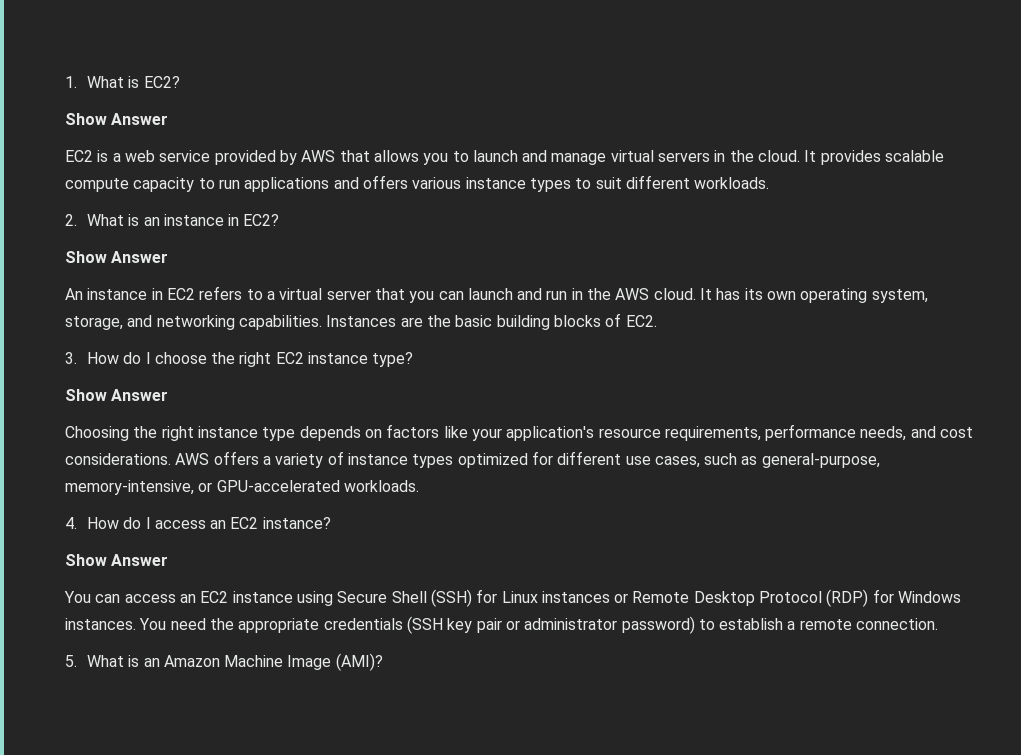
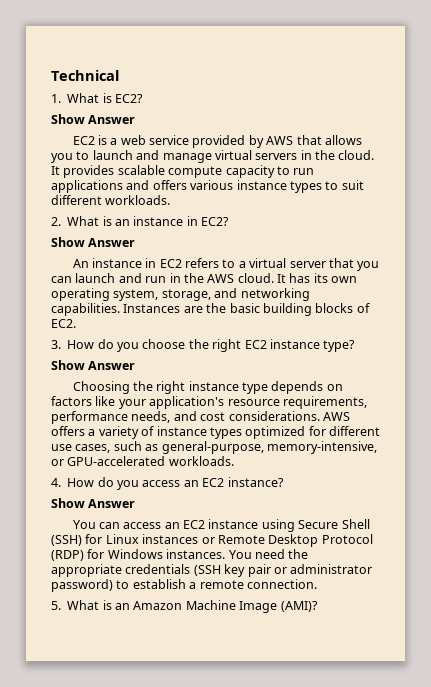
(65, 82) none -> [51,70,119,81] Technical //
[145,352,151,364] I -> [117,342,139,352] you
[145,517,151,529] I -> [117,480,139,490] you

